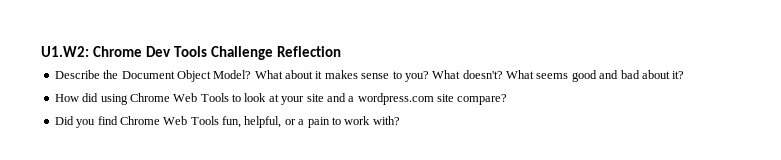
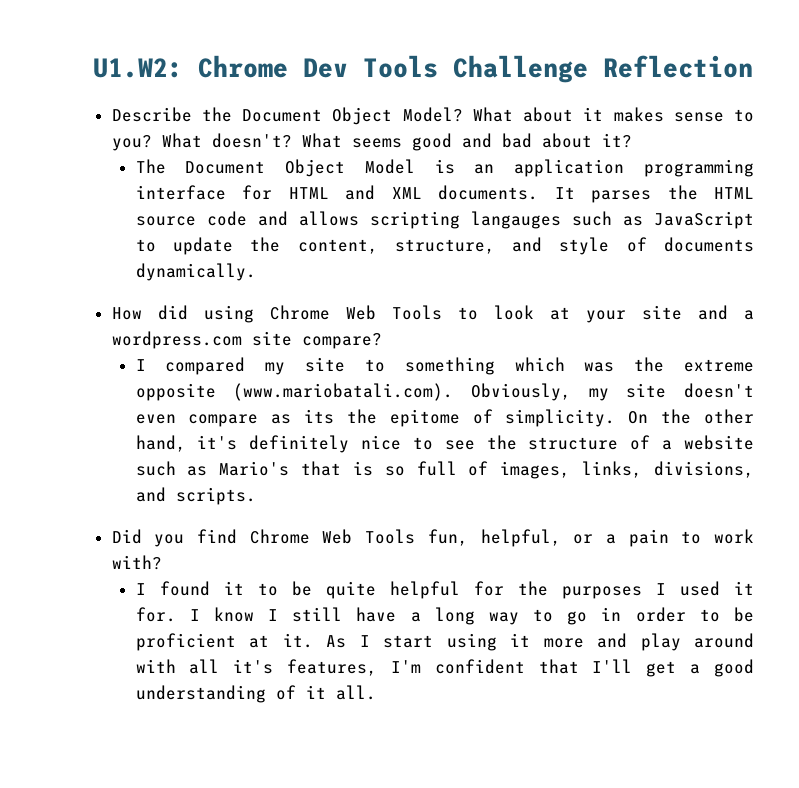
(685, 75) none -> [135,159,754,177] [135,185,754,203] [135,211,754,229] [135,237,754,255] [135,263,256,281] // The Document Object Model is an application programming interface for HTML and XML documents. It parses the HTML source code and allows scripting langauges such as JavaScript to update the content, structure, and style of documents dynamically.
(508, 99) none -> [135,357,755,375] [135,383,754,401] [135,409,754,427] [135,435,754,453] [135,461,754,479] [135,487,256,505] // I compared my site to something which was the extreme opposite (www.mariobatali.com). Obviously, my site doesn't even compare as its the epitome of simplicity. On the other hand, it's definitely nice to see the structure of a website such as Mario's that is so full of images, links, divisions, and scripts.
(400, 120) none -> [135,581,754,599] [135,607,754,625] [135,633,755,651] [135,659,754,677] [135,685,376,703] // I found it to be quite helpful for the purposes I used it for. I know I still have a long way to go in order to be proficient at it. As I start using it more and play around with all it's features, I'm confident that I'll get a good understanding of it all.

